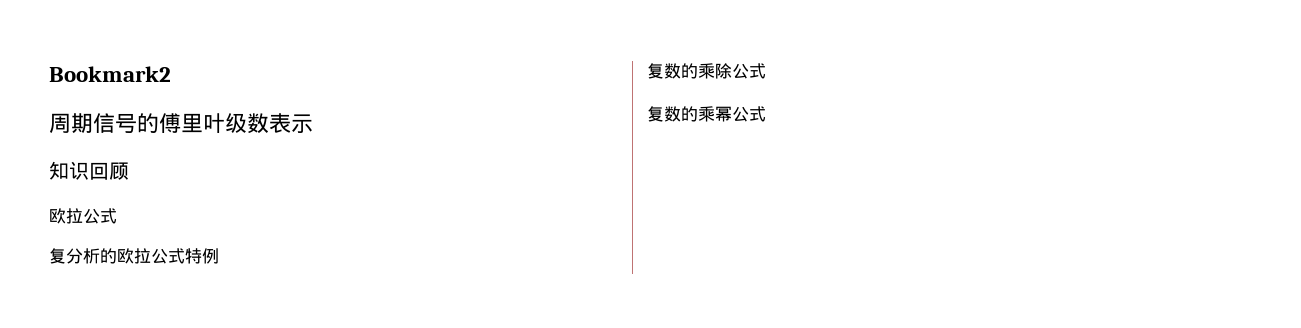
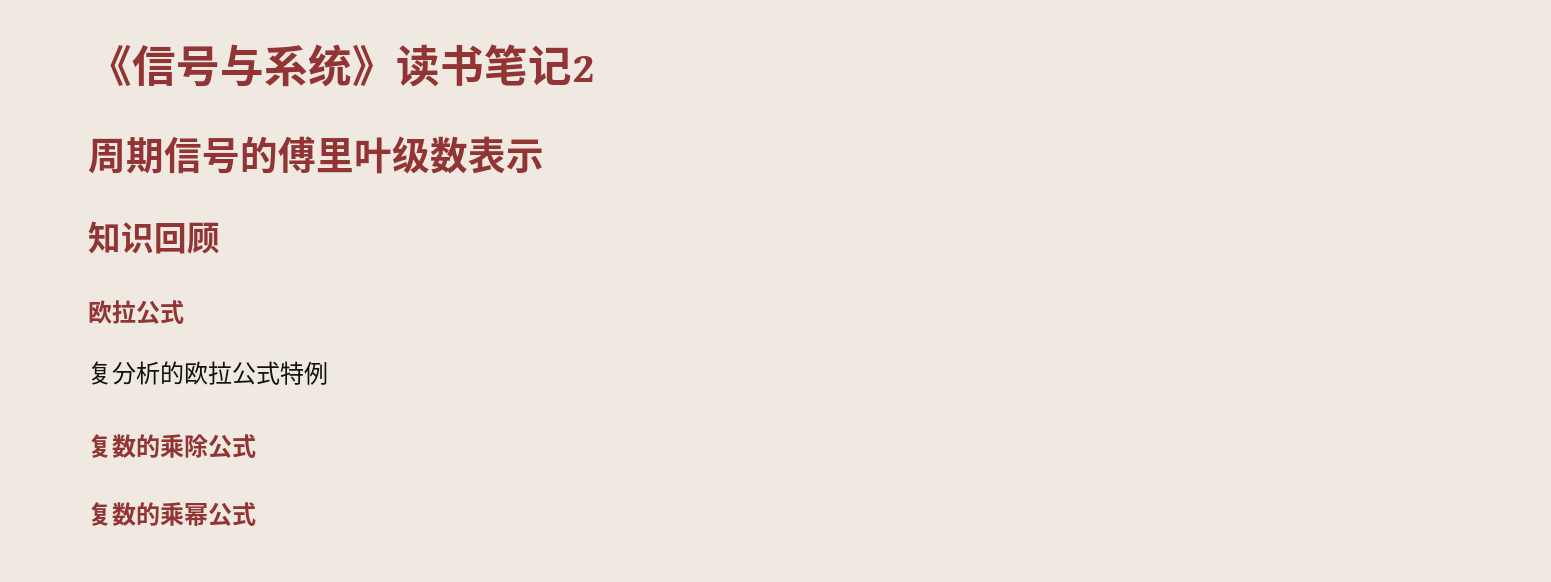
[49,66,171,82] Bookmark2 -> [88,44,595,87] 《信号与系统》读书笔记2

